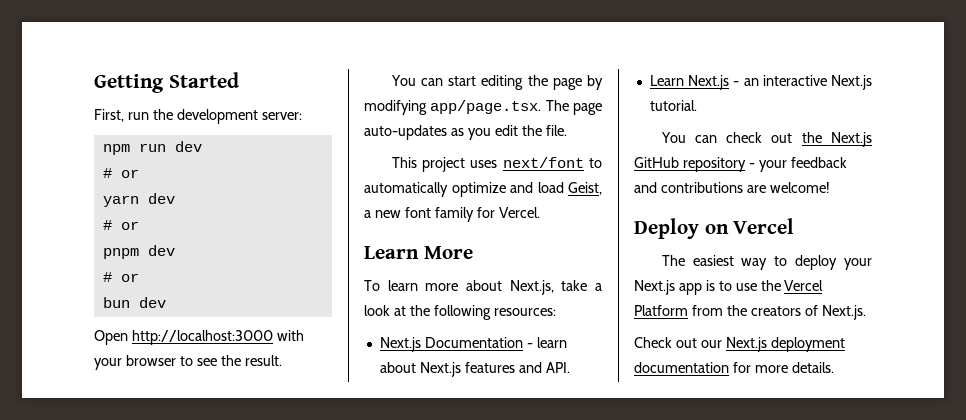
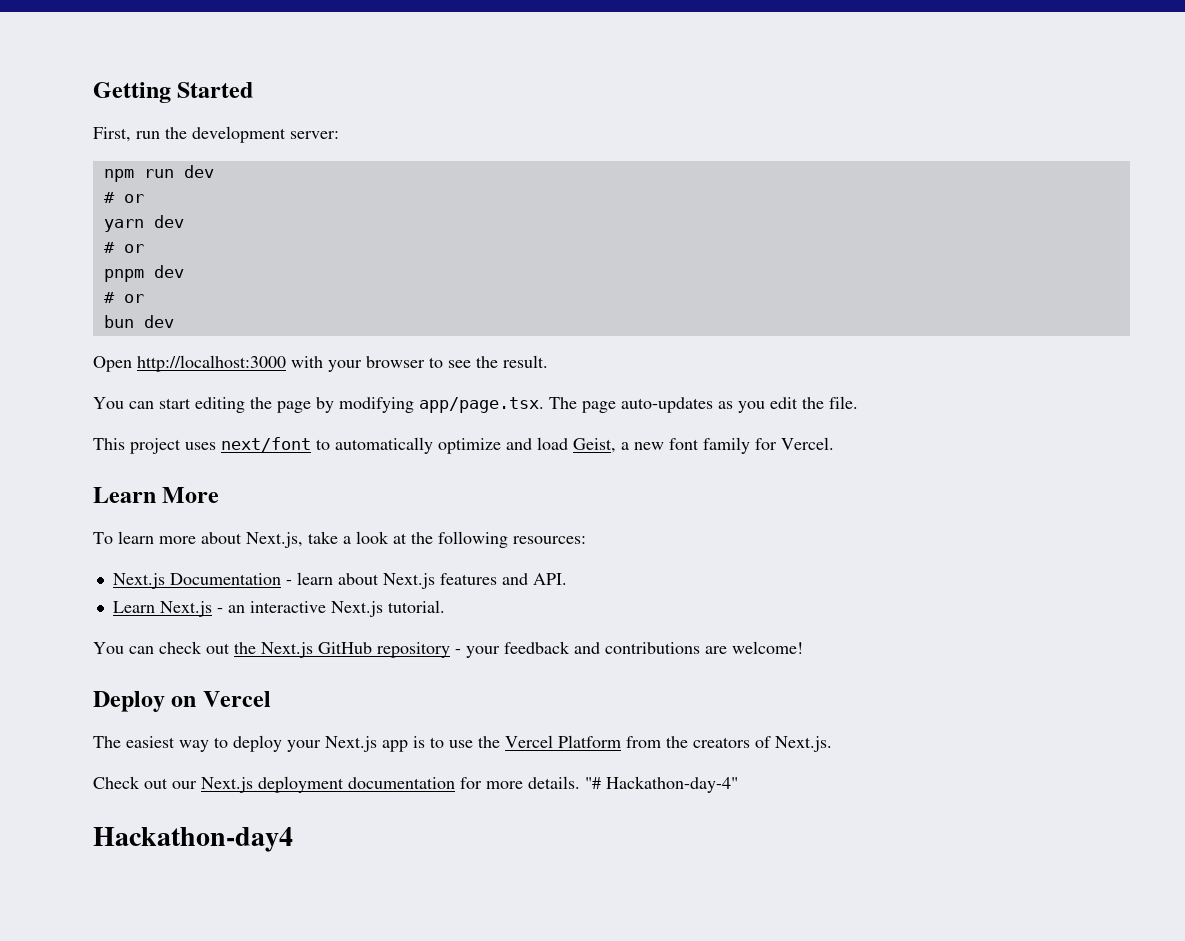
(834, 367) none -> [585,776,738,793] [93,827,293,852] "# Hackathon-day-4" // Hackathon-day4

